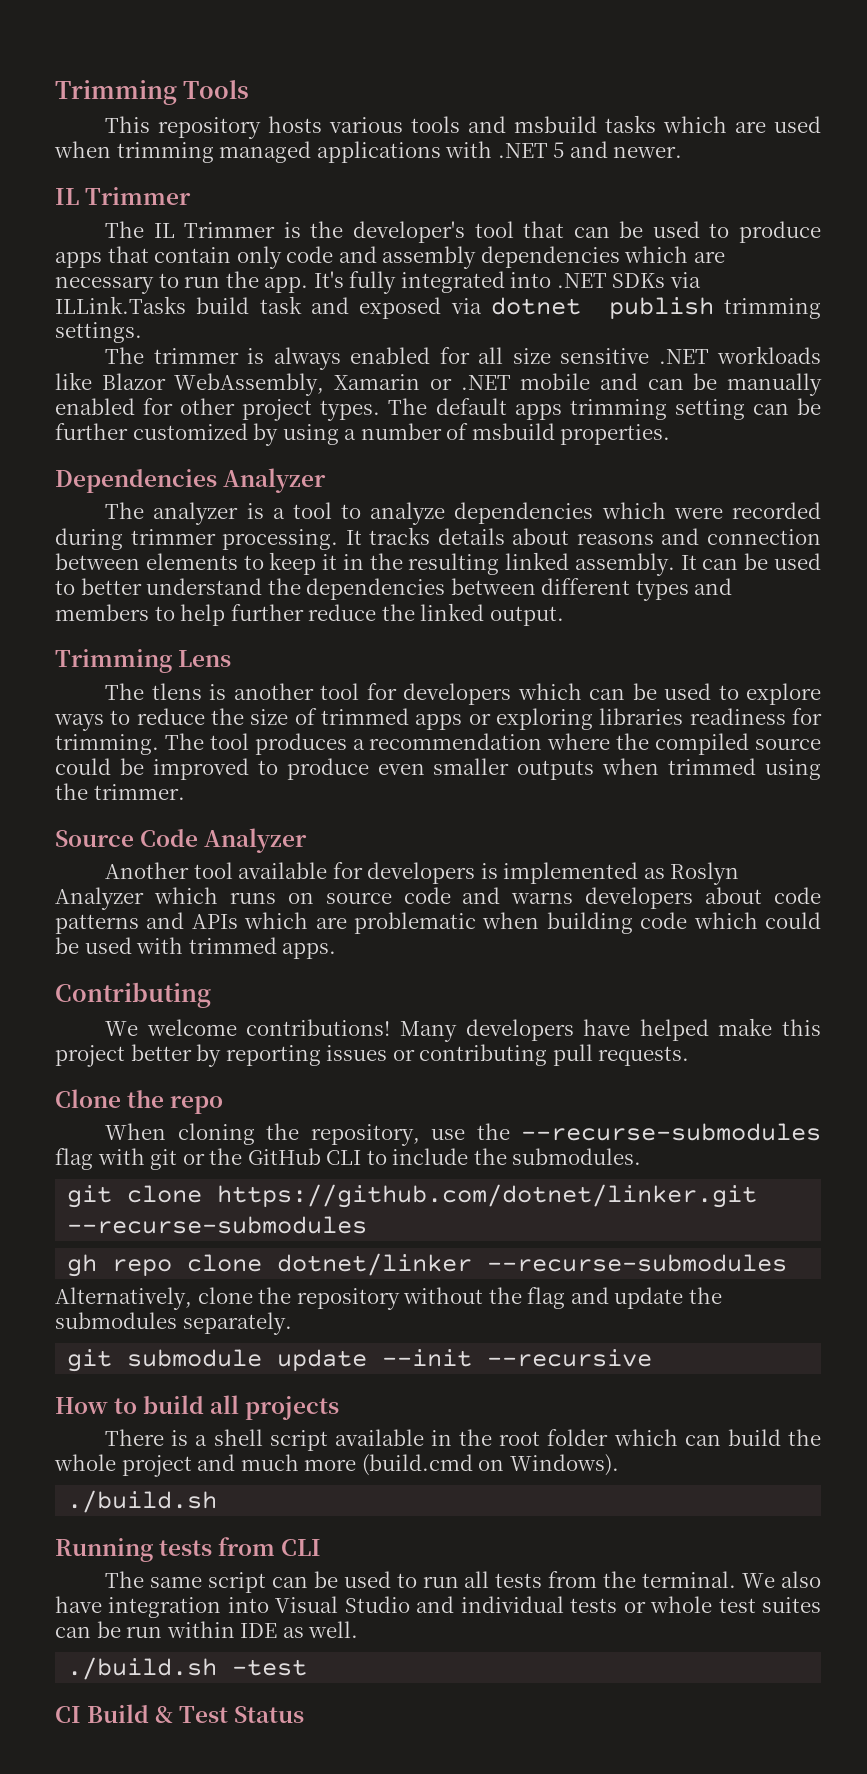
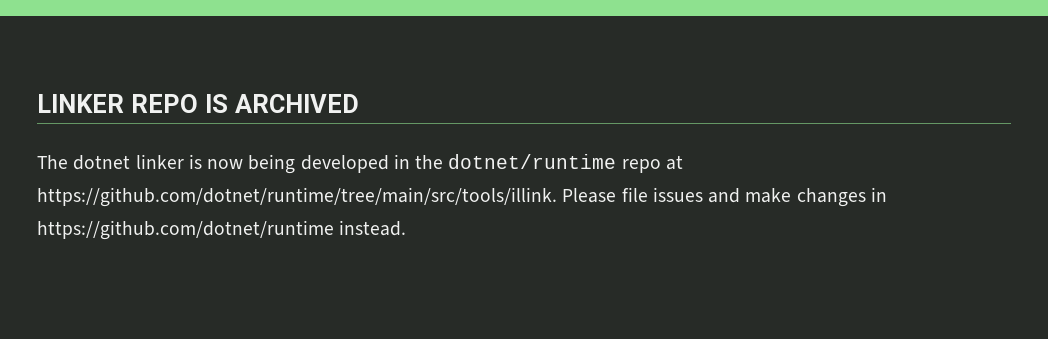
[55,80,250,105] [105,115,821,139] [54,141,683,163] [55,187,192,205] [105,221,821,243] [55,246,725,269] [55,271,701,294] [55,296,822,319] [55,322,142,343] [105,346,821,370] [55,372,823,396] [55,398,821,421] [55,423,671,446] [55,468,327,493] [105,502,821,525] [55,527,821,550] [55,552,822,576] [55,578,733,601] [55,603,564,626] [55,649,232,673] [105,683,822,705] [54,708,823,731] [55,733,822,755] [55,758,821,780] [55,783,185,800] [55,828,308,853] [105,862,740,885] [55,887,821,910] [55,912,822,934] [55,937,337,959] [55,982,211,1008] [105,1018,821,1042] [55,1044,690,1067] [55,1089,224,1114] [105,1123,821,1146] [55,1148,642,1170] [67,1184,758,1208] [67,1216,368,1234] [67,1253,788,1277] [55,1287,722,1310] [55,1312,292,1335] [67,1349,653,1372] [55,1395,340,1420] [105,1429,822,1451] [54,1454,619,1477] [67,1490,218,1513] [55,1537,322,1562] [105,1571,822,1593] [55,1596,822,1618] [55,1621,359,1638] [67,1657,308,1680] [55,1704,305,1723] Trimming Tools // This repository hosts various tools and msbuild tasks which are used when trimming managed applications with .NET 5 and newer. // IL Trimmer // The IL Trimmer is the developer's tool that can be used to produce apps that contain only code and assembly dependencies which are necessary to run the app. It's fully integrated into .NET SDKs via ILLink.Tasks build task and exposed via dotnet publish trimming settings. // The trimmer is always enabled for all size sensitive .NET workloads like Blazor WebAssembly, Xamarin or .NET mobile and can be manually enabled for other project types. The default apps trimming setting can be further customized by using a number of msbuild properties. // Dependencies Analyzer // The analyzer is a tool to analyze dependencies which were recorded during trimmer processing. It tracks details about reasons and connection between elements to keep it in the resulting linked assembly. It can be used to better understand the dependencies between different types and members to help further reduce the linked output. // Trimming Lens // The tlens is another tool for developers which can be used to explore ways to reduce the size of trimmed apps or exploring libraries readiness for trimming. The tool produces a recommendation where the compiled source could be improved to produce even smaller outputs when trimmed using the trimmer. // Source Code Analyzer // Another tool available for developers is implemented as Roslyn Analyzer which runs on source code and warns developers about code patterns and APIs which are problematic when building code which could be used with trimmed apps. // Contributing // We welcome contributions! Many developers have helped make this project better by reporting issues or contributing pull requests. // Clone the repo // When cloning the repository, use the --recurse-submodules flag with git or the GitHub CLI to include the submodules. // git clone https://github.com/dotnet/linker.git --recurse-submodules // gh repo clone dotnet/linker --recurse-submodules // Alternatively, clone the repository without the flag and update the submodules separately. // git submodule update --init --recursive // How to build all projects // There is a shell script available in the root folder which can build the whole project and much more (build.cmd on Windows). // ./build.sh // Running tests from CLI // The same script can be used to run all tests from the terminal. We also have integration into Visual Studio and individual tests or whole test suites can be run within IDE as well. // ./build.sh -test // CI Build & Test Status -> [37,94,359,113] [37,154,683,174] [37,187,887,207] [37,220,407,240] LINKER REPO IS ARCHIVED // The dotnet linker is now being developed in the dotnet/runtime repo at https://github.com/dotnet/runtime/tree/main/src/tools/illink. Please file issues and make changes in https://github.com/dotnet/runtime instead.

